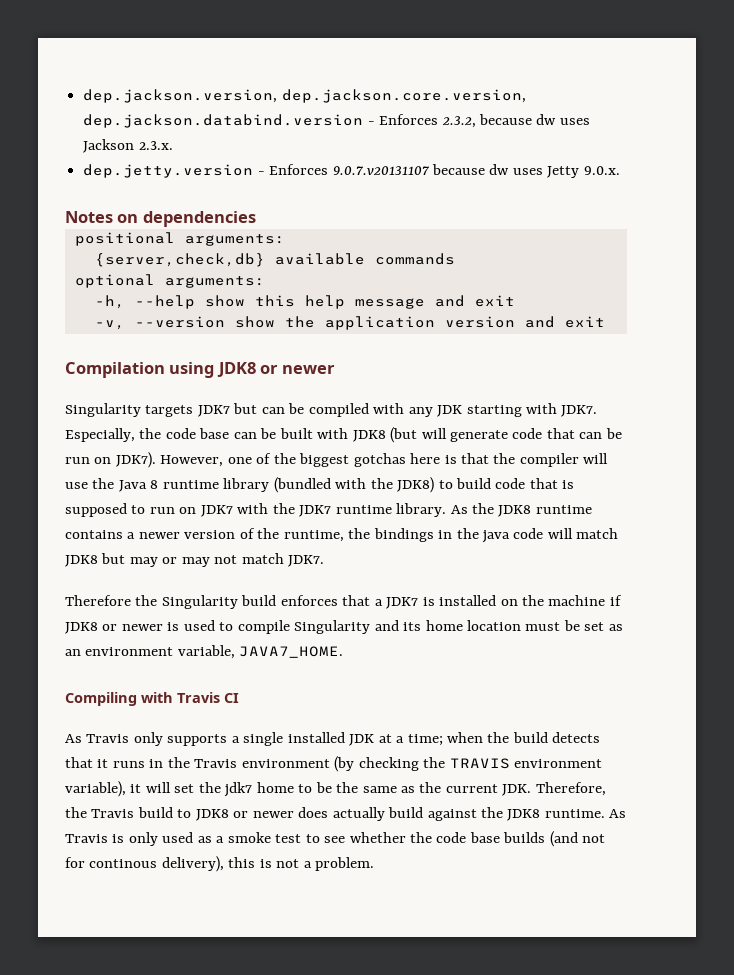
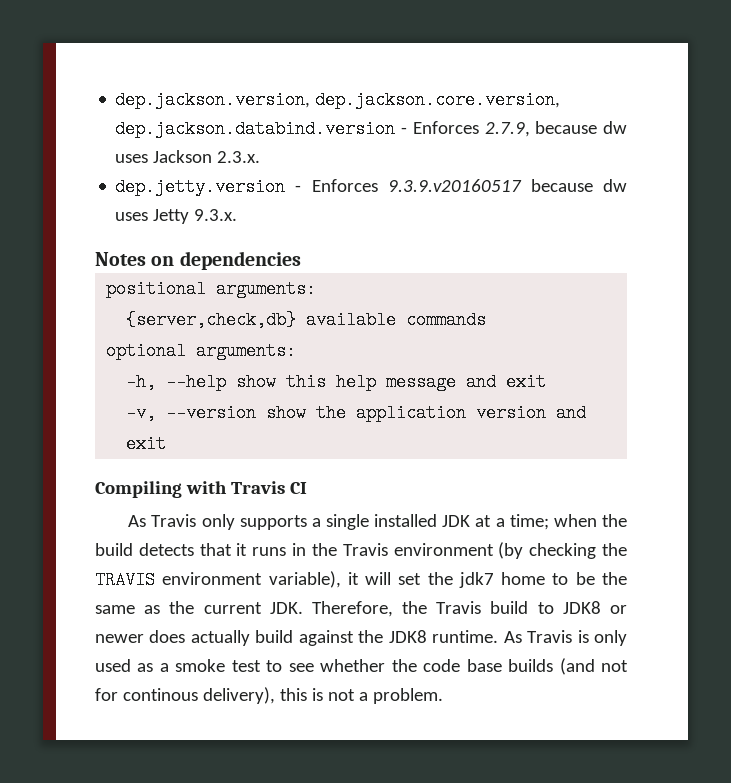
[441,116,476,128] 2.3.2, -> [484,122,530,137] 2.7.9,
[332,166,430,176] 9.0.7.v20131107 -> [387,179,522,192] 9.3.9.v20160517
[583,166,620,175] 9.0.x. -> [194,209,238,221] 9.3.x.
[65,362,335,378] [65,403,598,417] [65,427,622,443] [65,452,609,468] [65,477,575,493] [65,503,592,517] [65,528,619,543] [65,553,325,567] [65,595,622,609] [65,620,623,634] [65,645,344,659] // Compilation using JDK8 or newer // Singularity targets JDK7 but can be compiled with any JDK starting with JDK7. Especially, the code base can be built with JDK8 (but will generate code that can be run on JDK7). However, one of the biggest gotchas here is that the compiler will use the Java 8 runtime library (bundled with the JDK8) to build code that is supposed to run on JDK7 with the JDK7 runtime library. As the JDK8 runtime contains a newer version of the runtime, the bindings in the java code will match JDK8 but may or may not match JDK7. // Therefore the Singularity build enforces that a JDK7 is installed on the machine if JDK8 or newer is used to compile Singularity and its home location must be set as an environment variable, JAVA7_HOME. -> (167, 444) none

